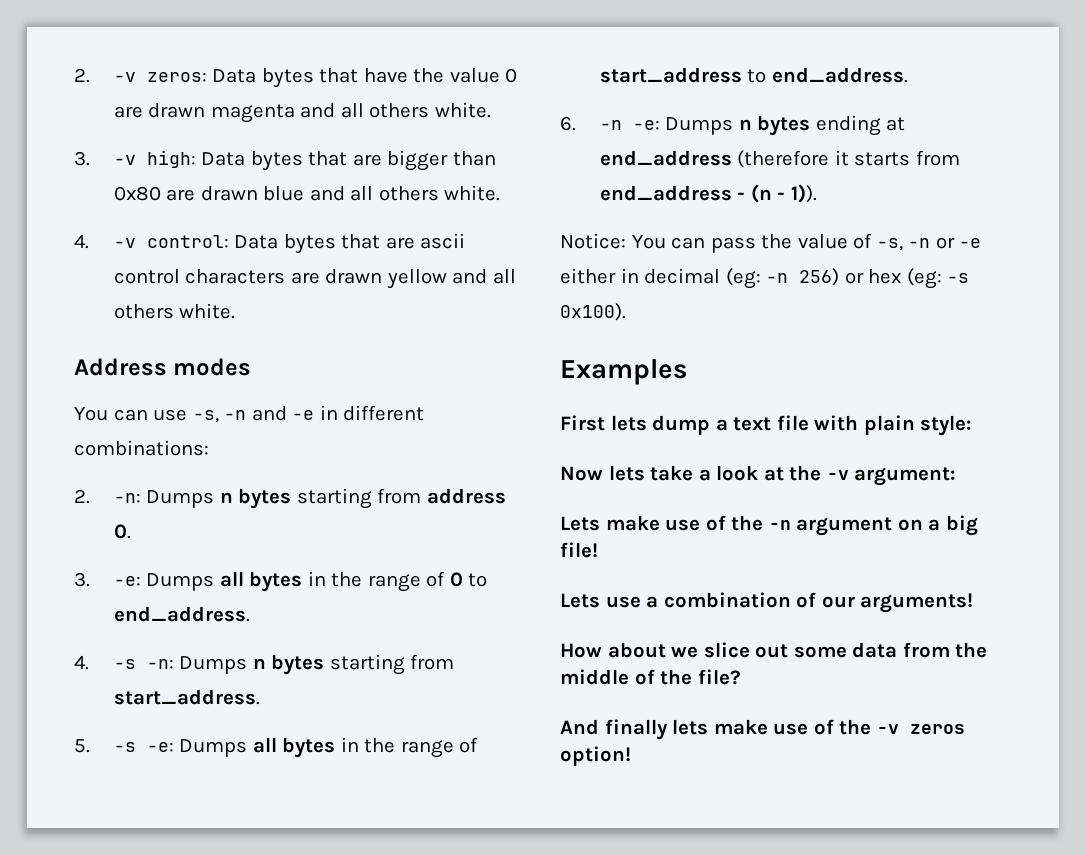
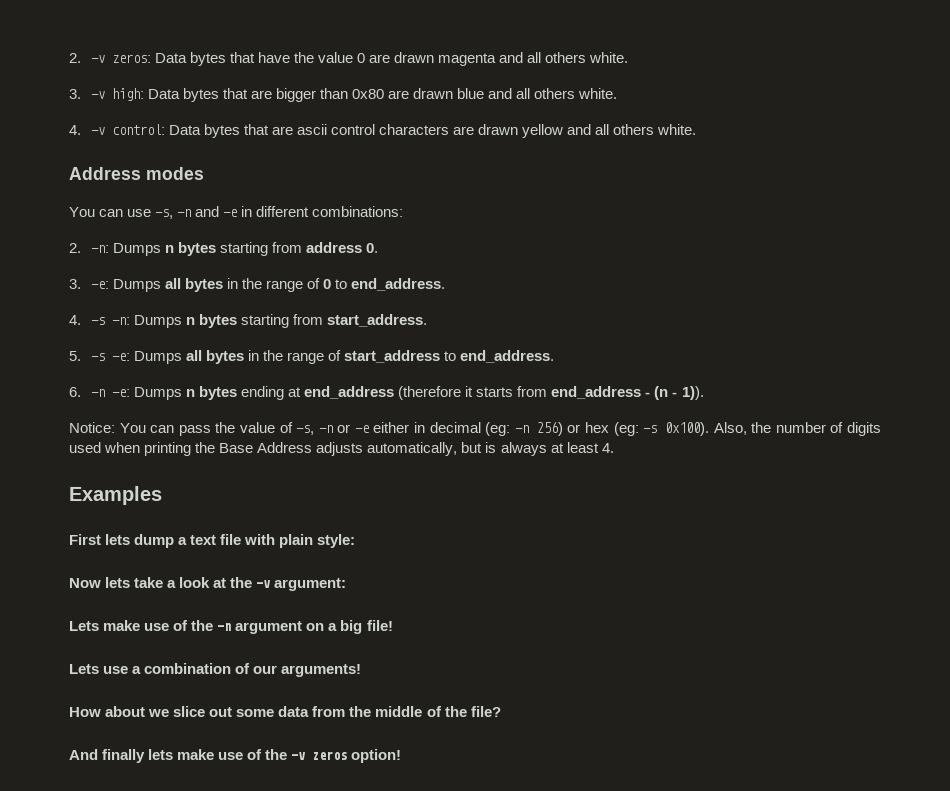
(626, 312) none -> [713,422,882,436] [69,442,614,456] Also, the number of digits used when printing the Base Address adjusts automatically, but is always at least 4.

